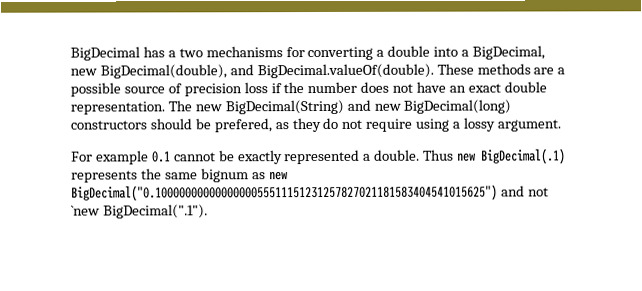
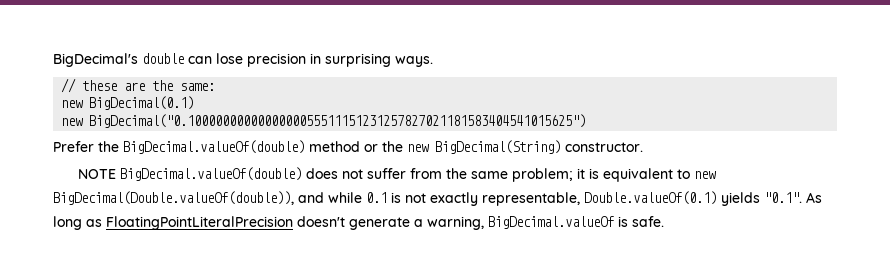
[70,45,546,61] [70,63,566,79] [70,81,547,97] [70,99,512,115] [70,117,561,133] [71,148,567,165] [71,168,288,183] [71,184,549,202] [71,204,208,219] BigDecimal has a two mechanisms for converting a double into a BigDecimal, new BigDecimal(double), and BigDecimal.valueOf(double). These methods are a possible source of precision loss if the number does not have an exact double representation. The new BigDecimal(String) and new BigDecimal(long) constructors should be prefered, as they do not require using a lossy argument. // For example 0.1 cannot be exactly represented a double. Thus new BigDecimal(.1) represents the same bignum as new BigDecimal("0.1000000000000000055511151231257827021181583404541015625") and not `new BigDecimal(".1"). -> [53,53,433,67] [61,78,216,93] [61,96,195,110] [61,114,587,128] [53,140,643,154] [77,167,716,182] [53,191,822,206] [53,216,664,230] BigDecimal's double can lose precision in surprising ways. // // these are the same: // new BigDecimal(0.1) // new BigDecimal("0.1000000000000000055511151231257827021181583404541015625") // Prefer the BigDecimal.valueOf(double) method or the new BigDecimal(String) constructor. // NOTE BigDecimal.valueOf(double) does not suffer from the same problem; it is equivalent to new BigDecimal(Double.valueOf(double)), and while 0.1 is not exactly representable, Double.valueOf(0.1) yields "0.1". As long as FloatingPointLiteralPrecision doesn't generate a warning, BigDecimal.valueOf is safe.

